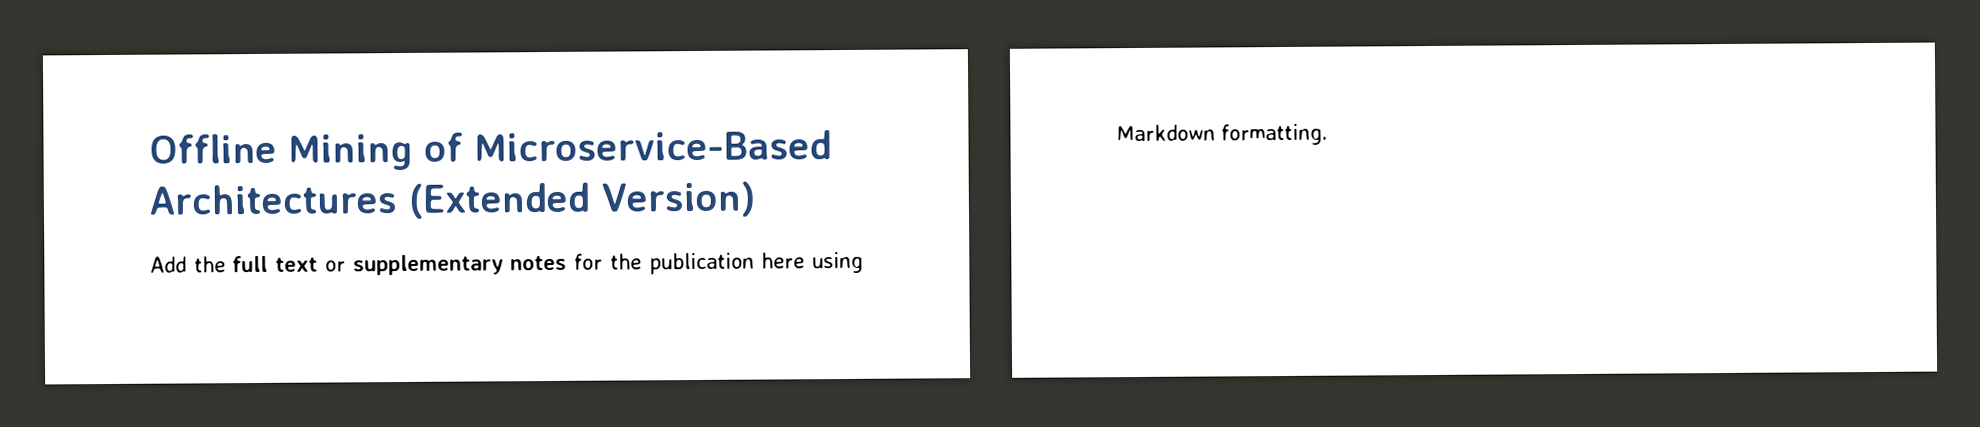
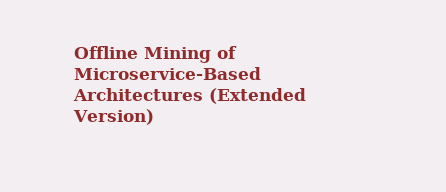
[150,251,865,276] [1116,123,1328,146] // Add the full text or supplementary notes for the publication here using Markdown formatting. -> (154, 117) none

